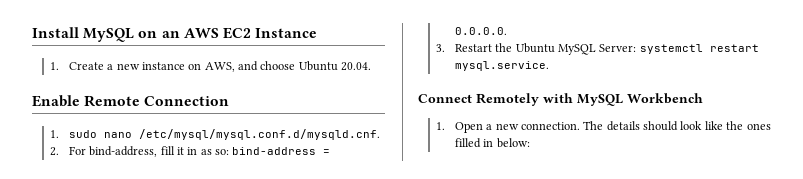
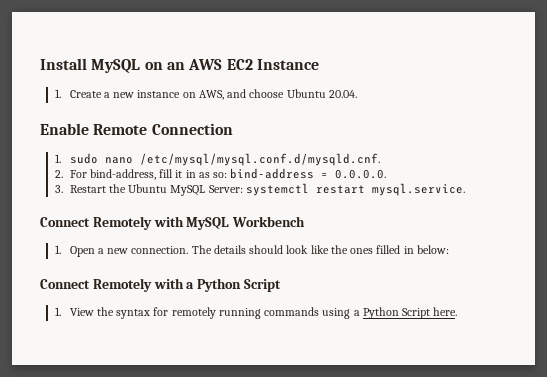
(530, 143) none -> [40,278,281,292] [54,307,458,319] // Connect Remotely with a Python Script // 1. View the syntax for remotely running commands using a Python Script here.

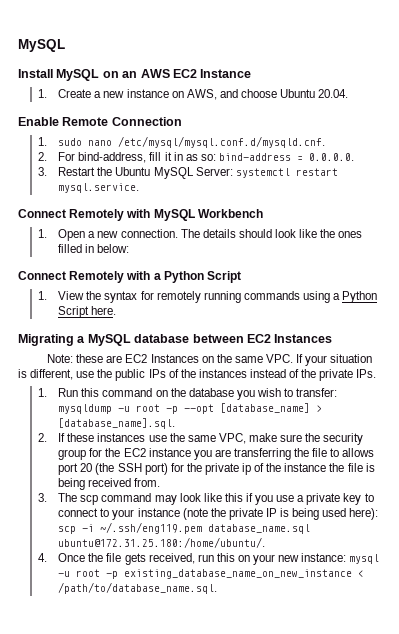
(40, 64) none -> [18,39,65,52] MySQL //
(458, 311) none -> [18,334,333,346] [47,354,373,366] [18,369,377,381] [38,388,338,400] [58,403,323,414] [58,418,176,429] [38,433,364,445] [58,448,375,460] [58,463,375,475] [58,478,161,490] [38,493,374,505] [58,508,379,520] [58,522,311,534] [58,537,266,548] [38,553,380,565] [58,569,365,579] [58,582,218,594] // Migrating a MySQL database between EC2 Instances // Note: these are EC2 Instances on the same VPC. If your situation is different, use the public IPs of the instances instead of the private IPs. // 1. Run this command on the database you wish to transfer: mysqldump -u root -p --opt [database_name] > [database_name].sql. // 2. If these instances use the same VPC, make sure the security group for the EC2 instance you are transferring the file to allows port 20 (the SSH port) for the private ip of the instance the file is being received from. // 3. The scp command may look like this if you use a private key to connect to your instance (note the private IP is being used here): scp -i ~/.ssh/eng119.pem database_name.sql ubuntu@172.31.25.180:/home/ubuntu/. // 4. Once the file gets received, run this on your new instance: mysql -u root -p existing_database_name_on_new_instance < /path/to/database_name.sql.

